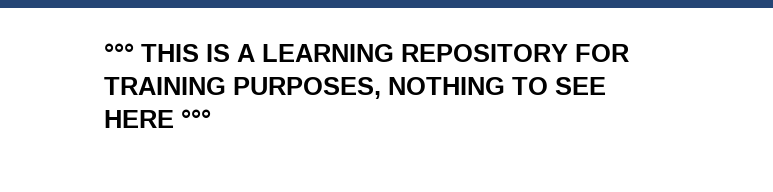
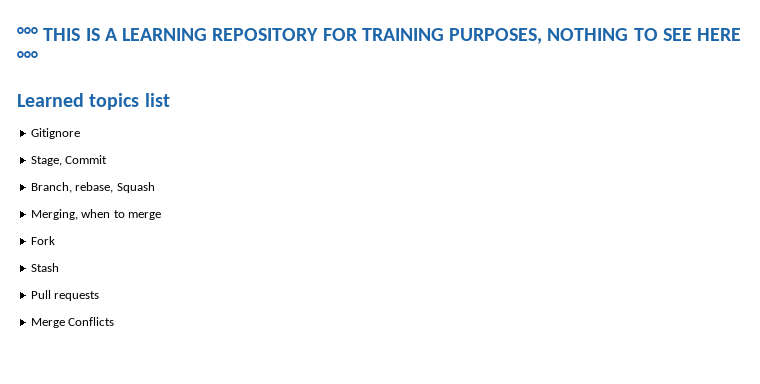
(211, 118) none -> [17,93,170,110] [30,128,80,139] [30,155,108,166] [30,182,155,193] [30,209,161,220] [30,236,55,245] [30,263,59,272] [30,290,100,301] [30,317,115,328] // Learned topics list // Gitignore // Stage, Commit // Branch, rebase, Squash // Merging, when to merge // Fork // Stash // Pull requests // Merge Conflicts

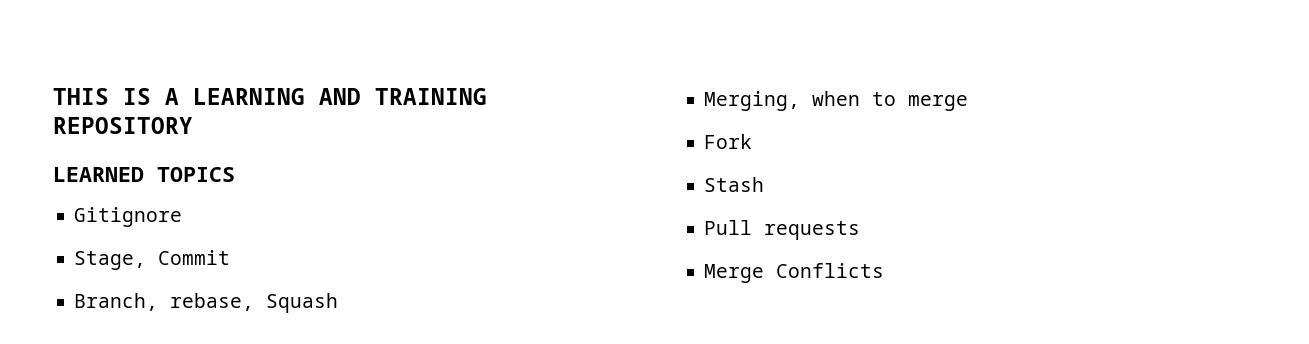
[17,27,38,41] °°° -> (53, 96) none
(208, 34) none -> [319,88,487,105] AND TRAINING
[322,28,742,44] [17,51,38,65] [17,93,170,110] FOR TRAINING PURPOSES, NOTHING TO SEE HERE °°° // Learned topics list -> [53,167,235,182] // LEARNED TOPICS

